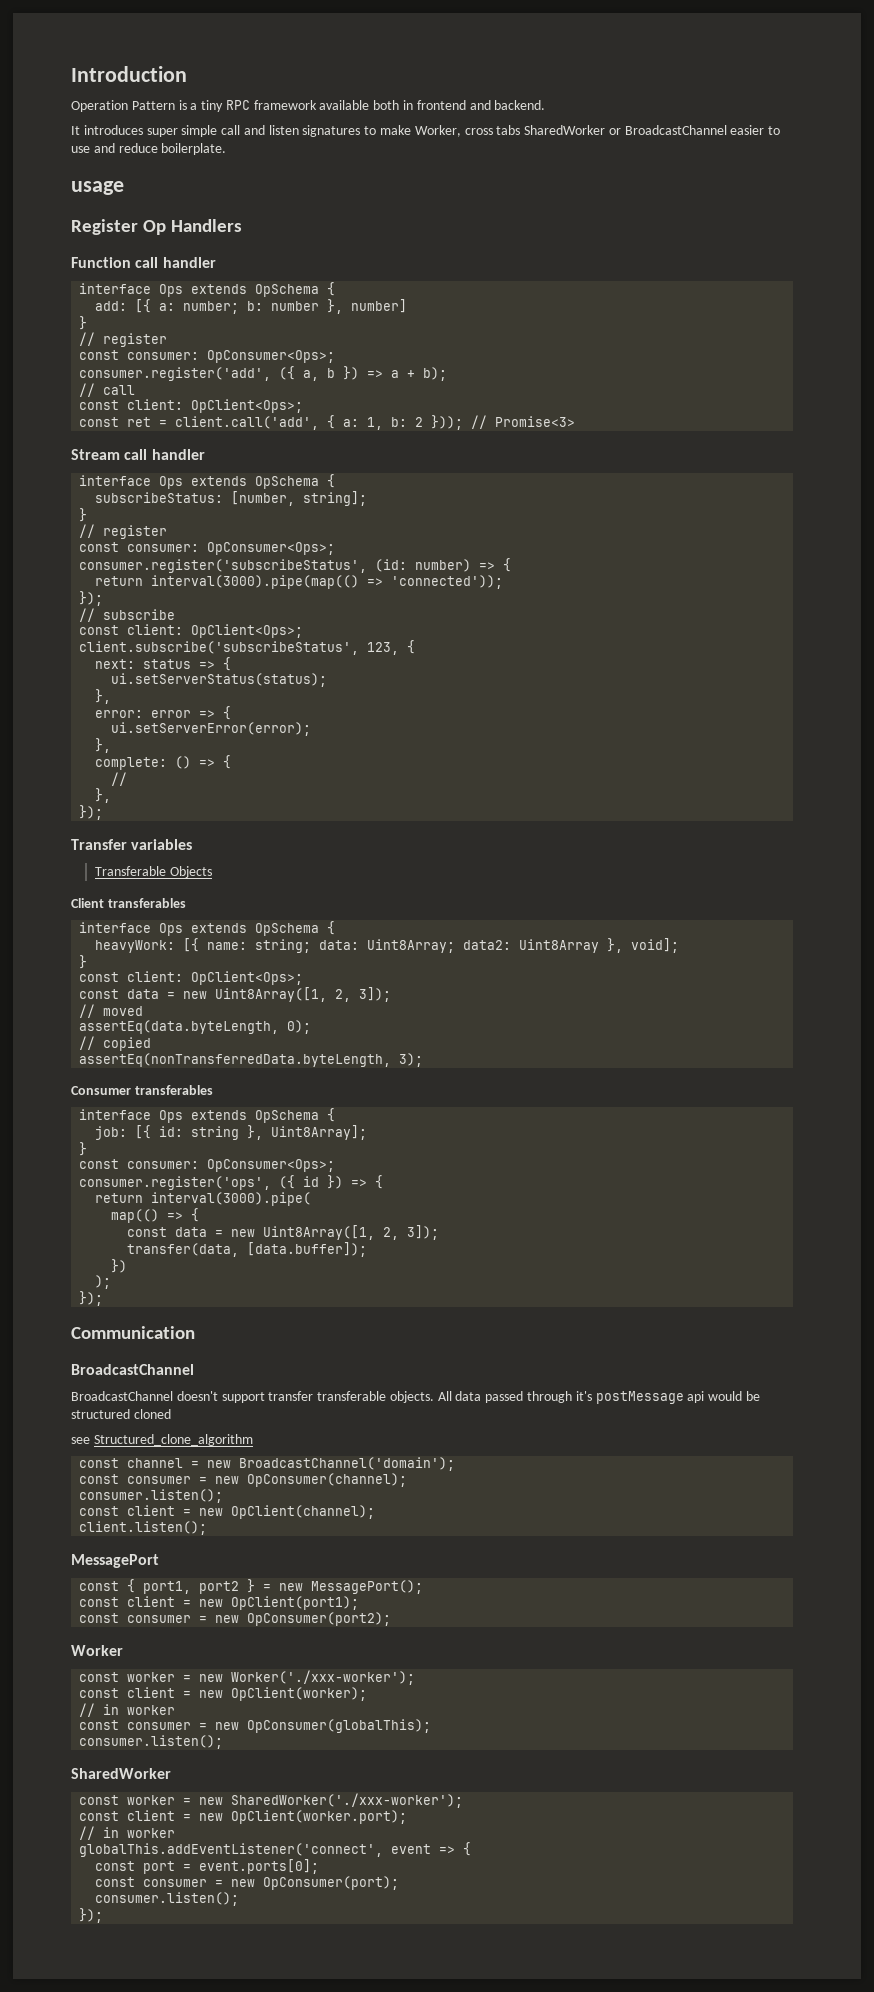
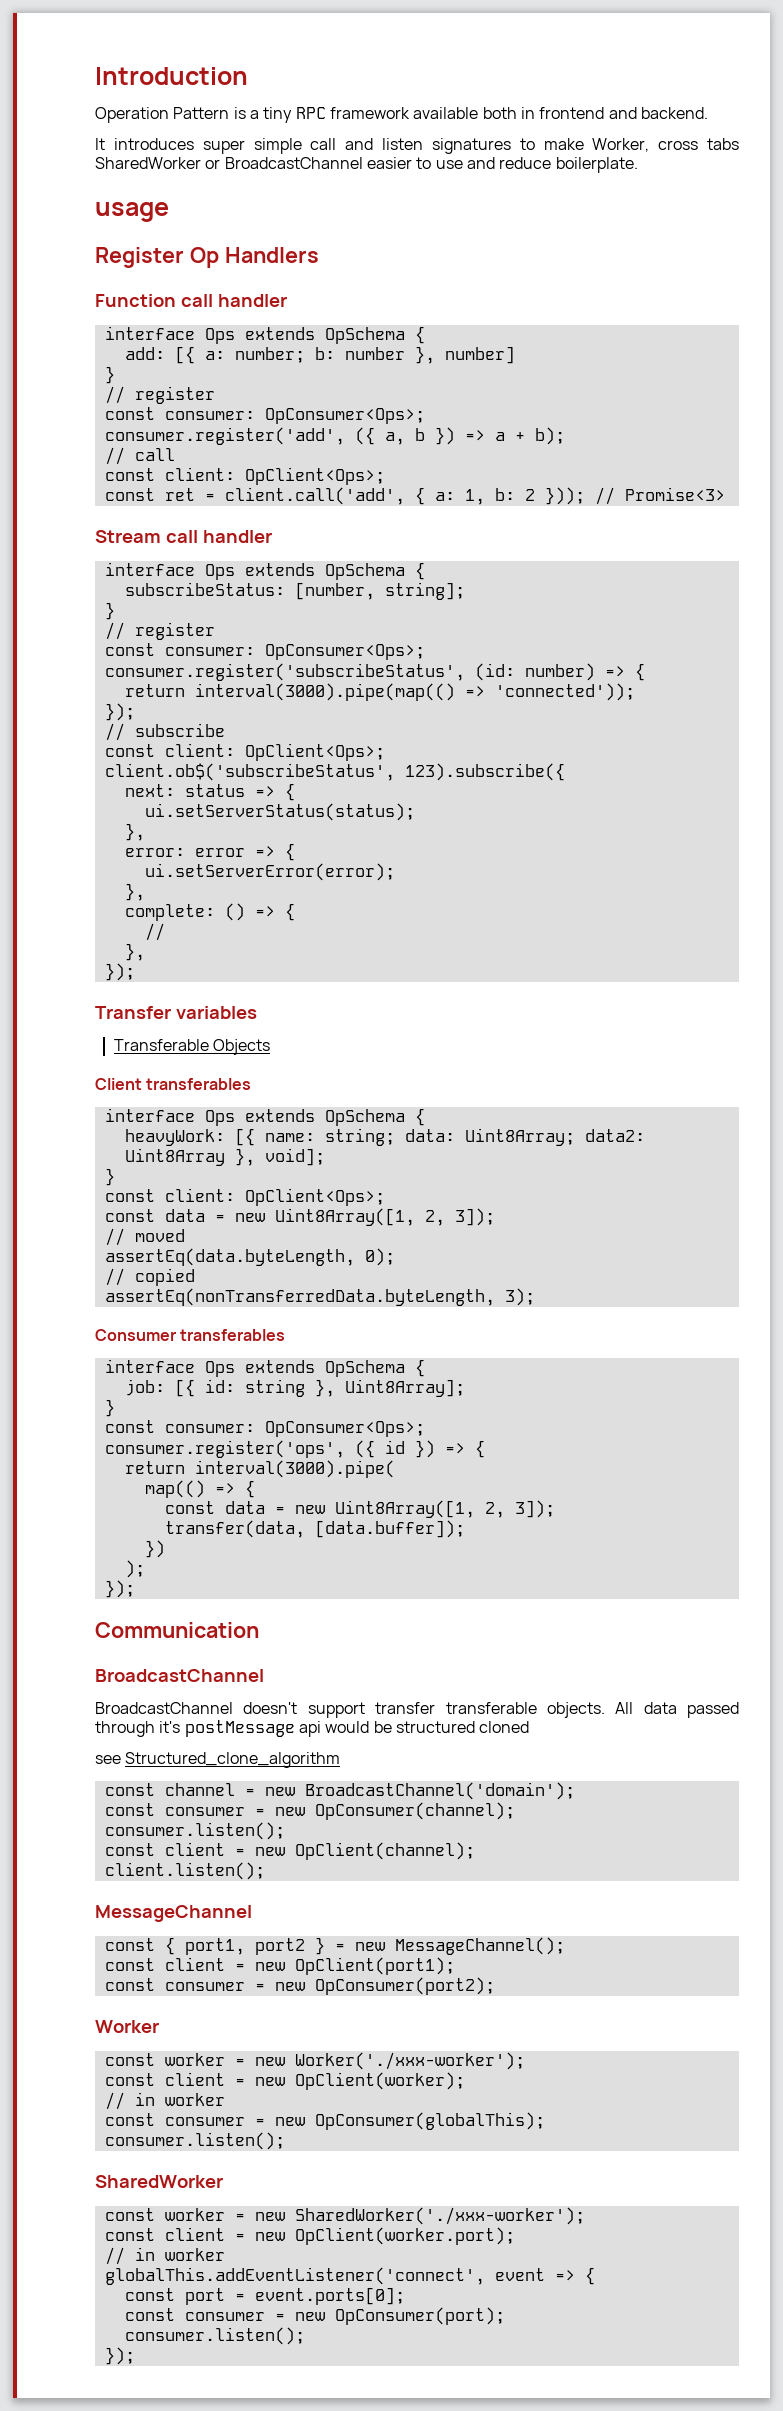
[79,640,416,655] client.subscribe('subscribeStatus', 123, { -> [104,763,565,781] client.ob$('subscribeStatus', 123).subscribe({
[71,1554,159,1568] MessagePort -> [95,1905,252,1922] MessageChannel
[311,1580,424,1594] MessagePort(); -> [394,1937,565,1955] MessageChannel();

